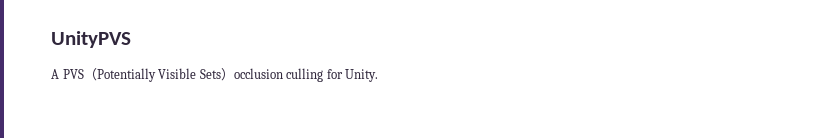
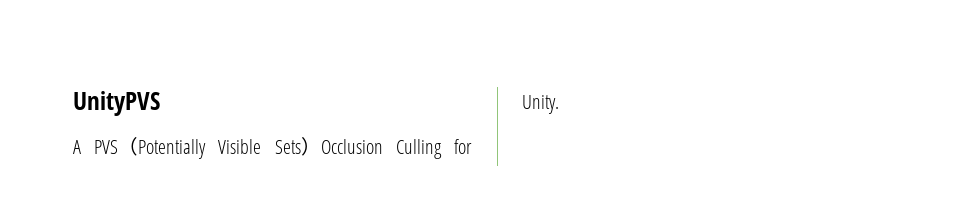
[233,68,324,82] occlusion culling -> [320,139,442,159] Occlusion Culling

